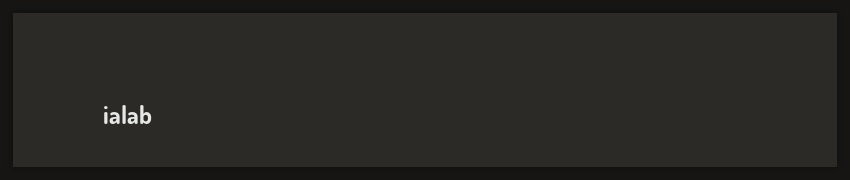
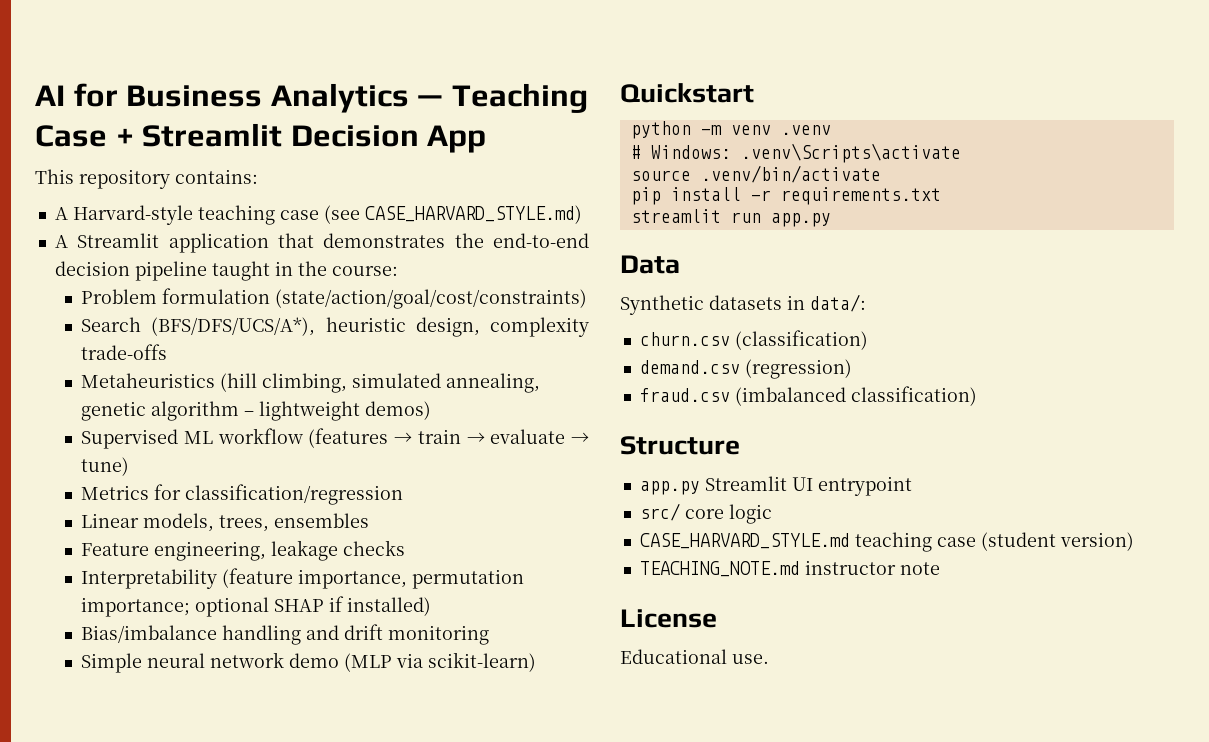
[103,105,152,124] ialab -> [35,83,588,113] [35,123,487,153] [35,169,258,189] [54,205,582,225] [54,233,589,253] [54,261,398,281] [81,288,588,309] [81,317,589,337] [81,344,168,360] [81,373,541,393] [81,401,432,421] [81,428,590,449] [81,457,130,476] [81,484,404,505] [81,513,370,532] [81,540,406,561] [81,568,525,589] [81,596,432,617] [81,624,490,645] [81,652,537,673] [620,83,754,103] [630,121,831,139] [630,143,961,163] [630,165,881,183] [630,187,941,205] [630,209,831,227] [620,255,680,274] [620,294,866,315] [639,330,868,350] [639,359,852,379] [639,386,977,406] [620,436,740,455] [639,476,912,496] [639,503,772,524] [639,532,1134,552] [639,560,940,577] [620,609,717,628] [620,649,769,664] AI for Business Analytics — Teaching Case + Streamlit Decision App // This repository contains: // A Harvard-style teaching case (see CASE_HARVARD_STYLE.md) // A Streamlit application that demonstrates the end-to-end decision pipeline taught in the course: // Problem formulation (state/action/goal/cost/constraints) // Search (BFS/DFS/UCS/A*), heuristic design, complexity trade-offs // Metaheuristics (hill climbing, simulated annealing, genetic algorithm – lightweight demos) // Supervised ML workflow (features → train → evaluate → tune) // Metrics for classification/regression // Linear models, trees, ensembles // Feature engineering, leakage checks // Interpretability (feature importance, permutation importance; optional SHAP if installed) // Bias/imbalance handling and drift monitoring // Simple neural network demo (MLP via scikit-learn) // Quickstart // python -m venv .venv // # Windows: .venv\Scripts\activate // source .venv/bin/activate // pip install -r requirements.txt // streamlit run app.py // Data // Synthetic datasets in data/: // churn.csv (classification) // demand.csv (regression) // fraud.csv (imbalanced classification) // Structure // app.py Streamlit UI entrypoint // src/ core logic // CASE_HARVARD_STYLE.md teaching case (student version) // TEACHING_NOTE.md instructor note // License // Educational use.

